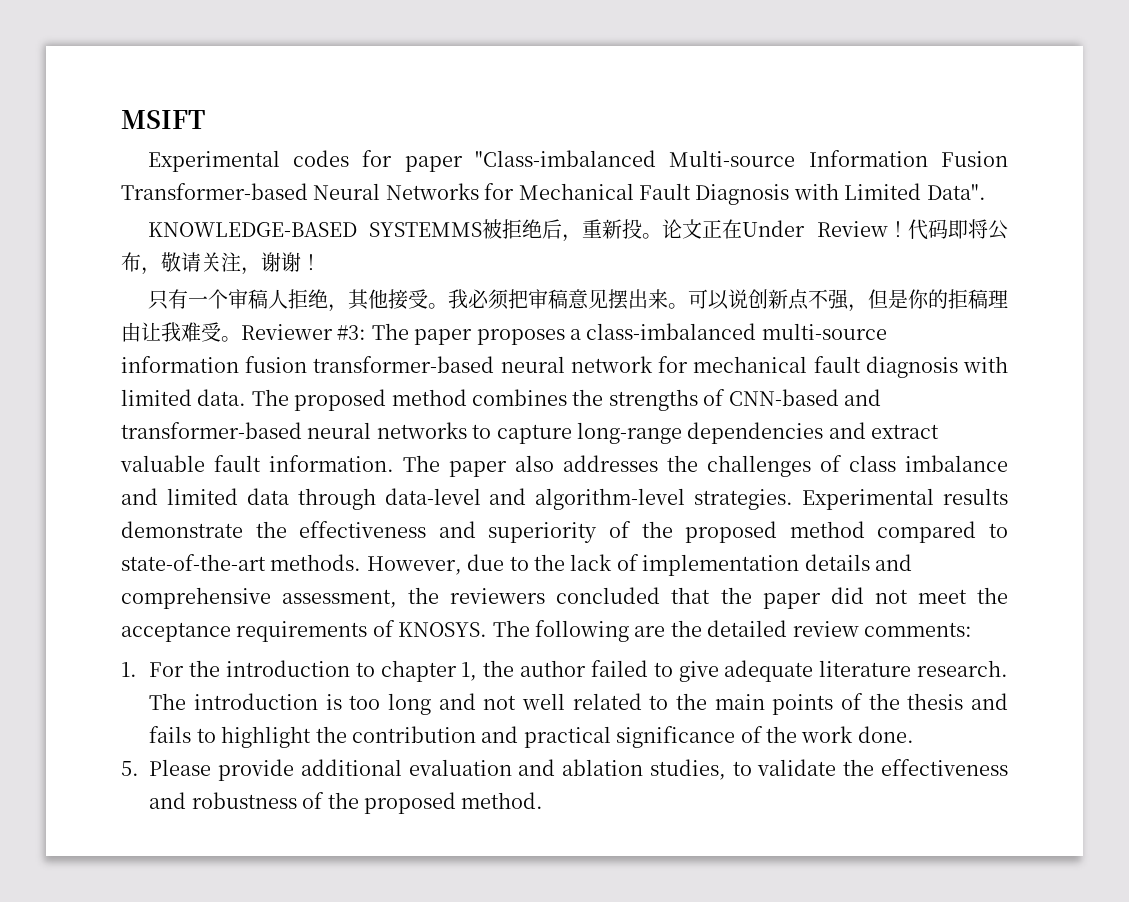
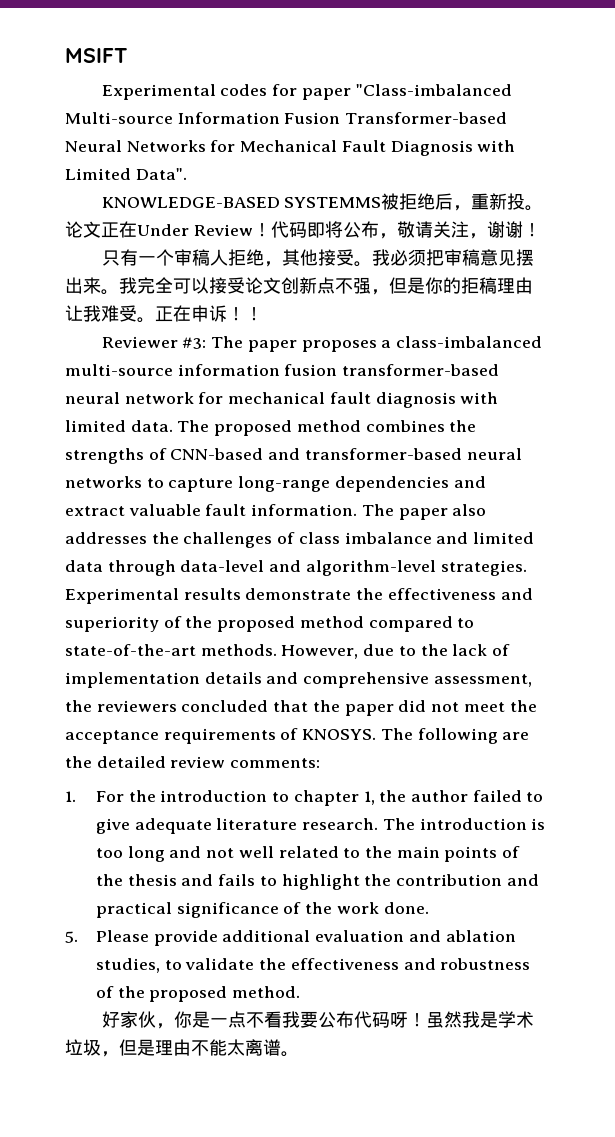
[687,289,748,310] 可以说 -> [119,277,281,294] 我完全可以接受论文
(241, 339) none -> [155,305,263,322] 正在申诉！！ //
(544, 800) none -> [101,1011,534,1029] [65,1039,299,1057] // 好家伙，你是一点不看我要公布代码呀！虽然我是学术垃圾，但是理由不能太离谱。

